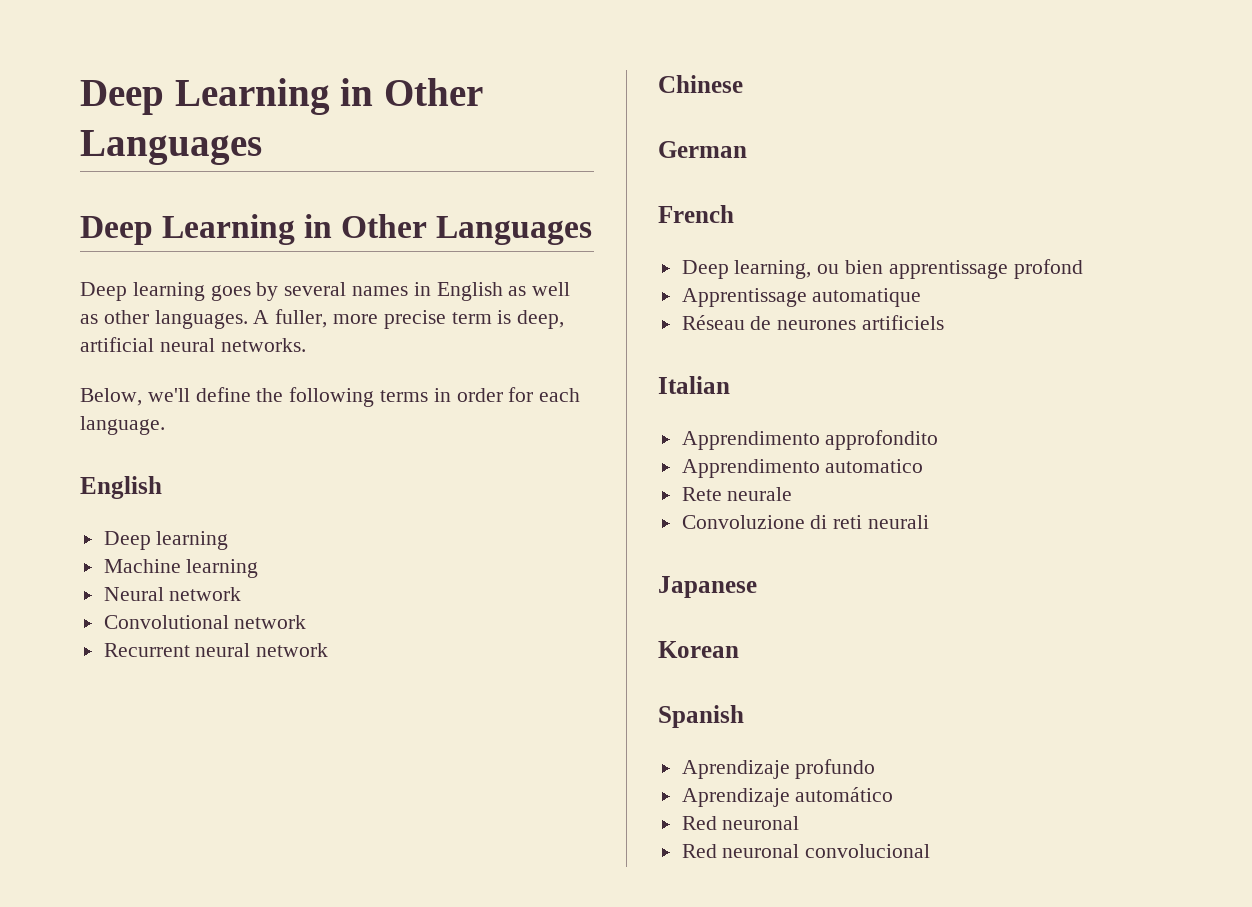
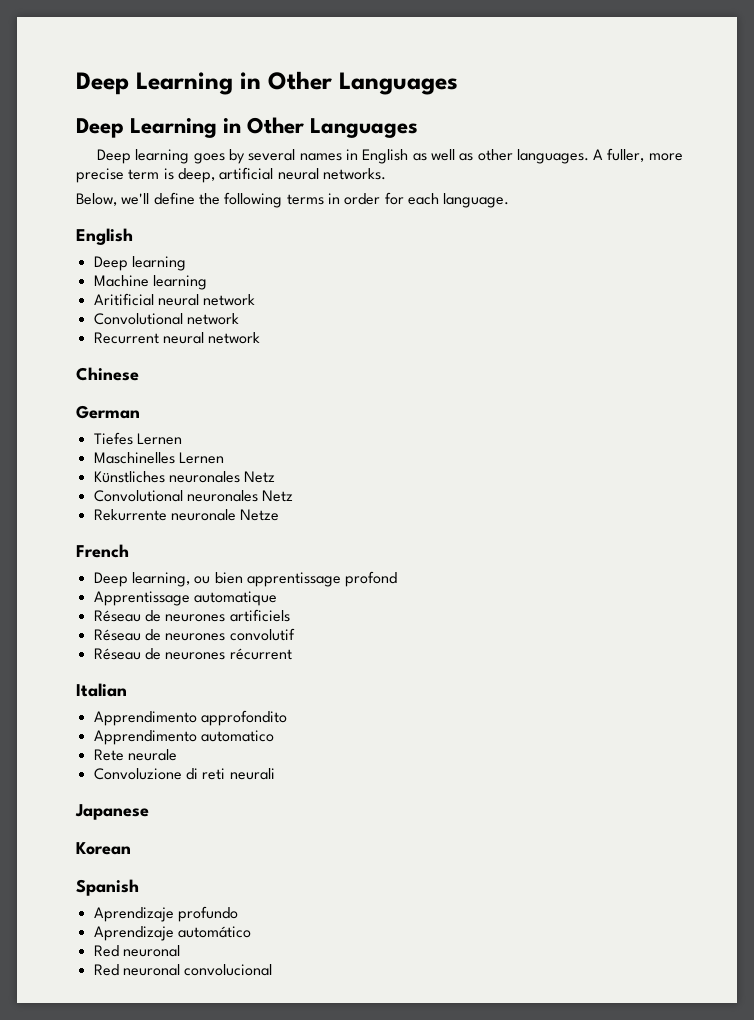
[103,587,164,601] Neural -> [93,293,199,306] Aritificial neural
(747, 149) none -> [93,432,182,445] [93,452,224,464] [93,471,276,483] [93,490,294,502] [93,509,280,521] // Tiefes Lernen // Maschinelles Lernen // Künstliches neuronales Netz // Convolutional neuronales Netz // Rekurrente neuronale Netze
(945, 322) none -> [93,628,295,641] [93,648,292,660] // Réseau de neurones convolutif // Réseau de neurones récurrent

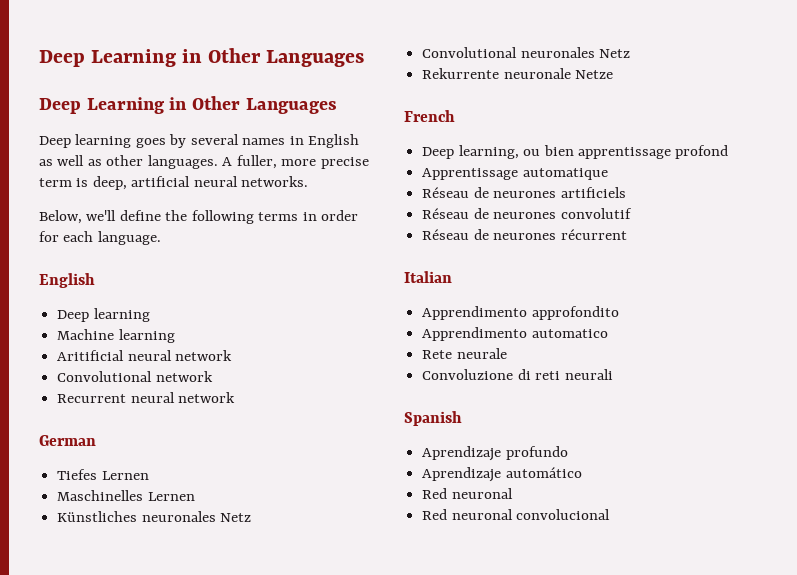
[76,367,139,381] // Chinese -> (236, 397) none
[75,804,149,820] [76,842,131,855] // Japanese // Korean -> (613, 374) none

